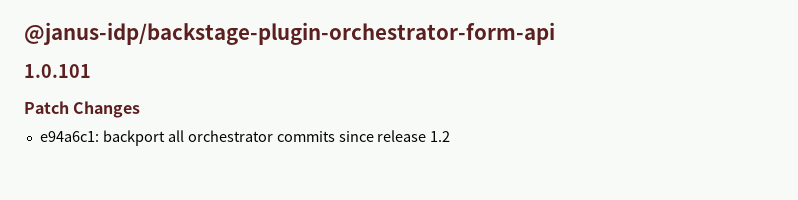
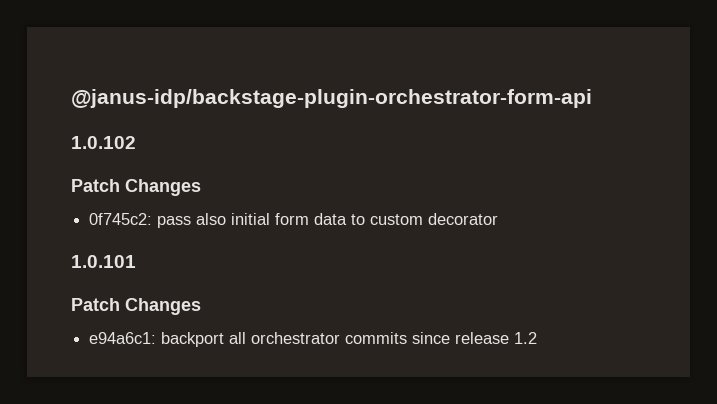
(555, 33) none -> [71,136,136,149] [71,179,201,196] [89,213,499,228] // 1.0.102 // Patch Changes // 0f745c2: pass also initial form data to custom decorator

